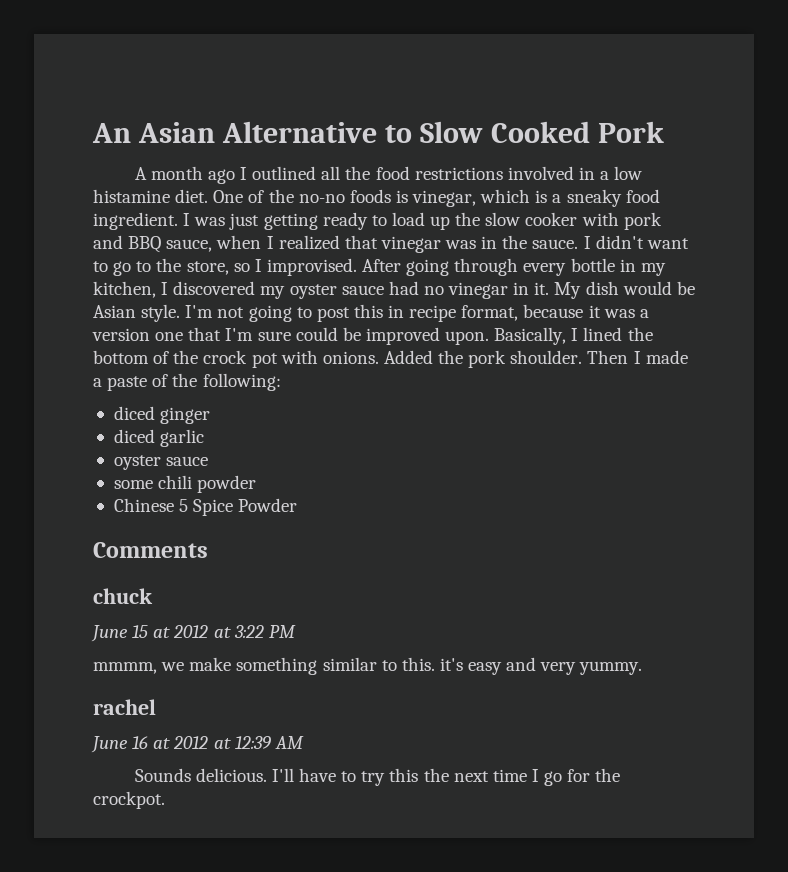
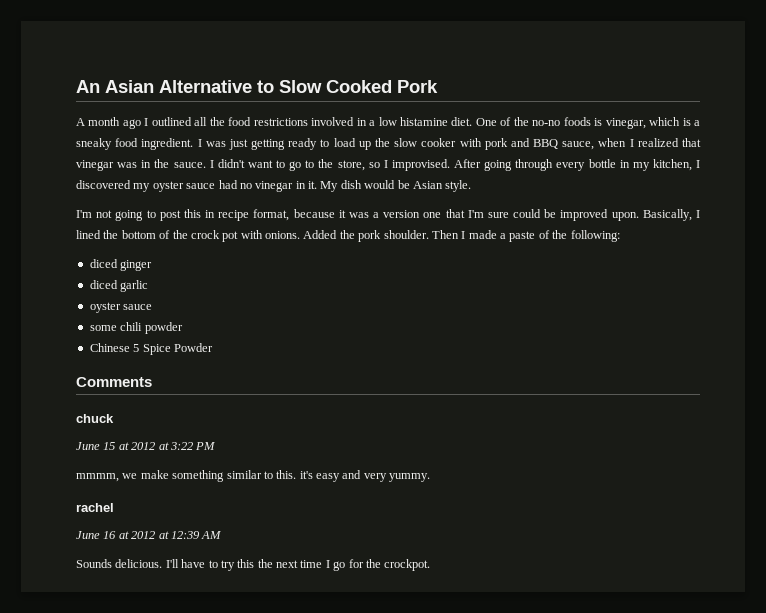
(181, 313) none -> (472, 186) //

